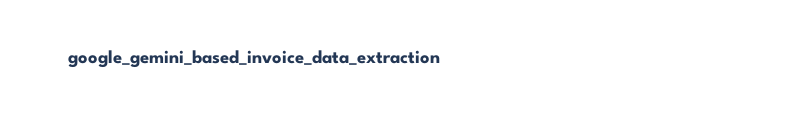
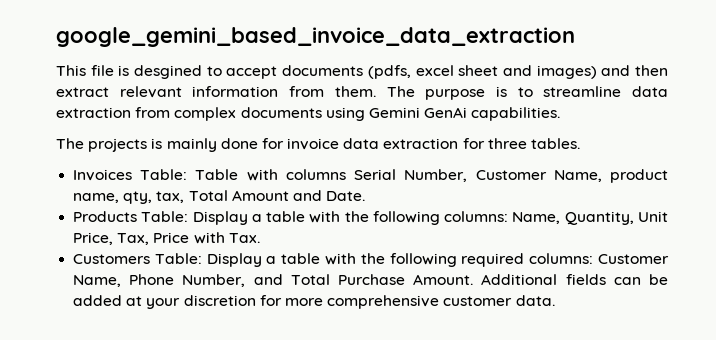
(440, 59) none -> [56,65,668,79] [56,86,668,100] [56,107,561,121] [56,138,581,152] [73,169,669,183] [73,190,366,204] [73,211,668,225] [73,232,260,245] [73,253,670,267] [73,274,668,287] [73,295,555,309] // This file is desgined to accept documents (pdfs, excel sheet and images) and then extract relevant information from them. The purpose is to streamline data extraction from complex documents using Gemini GenAi capabilities. // The projects is mainly done for invoice data extraction for three tables. // Invoices Table: Table with columns Serial Number, Customer Name, product name, qty, tax, Total Amount and Date. // Products Table: Display a table with the following columns: Name, Quantity, Unit Price, Tax, Price with Tax. // Customers Table: Display a table with the following required columns: Customer Name, Phone Number, and Total Purchase Amount. Additional fields can be added at your discretion for more comprehensive customer data.

